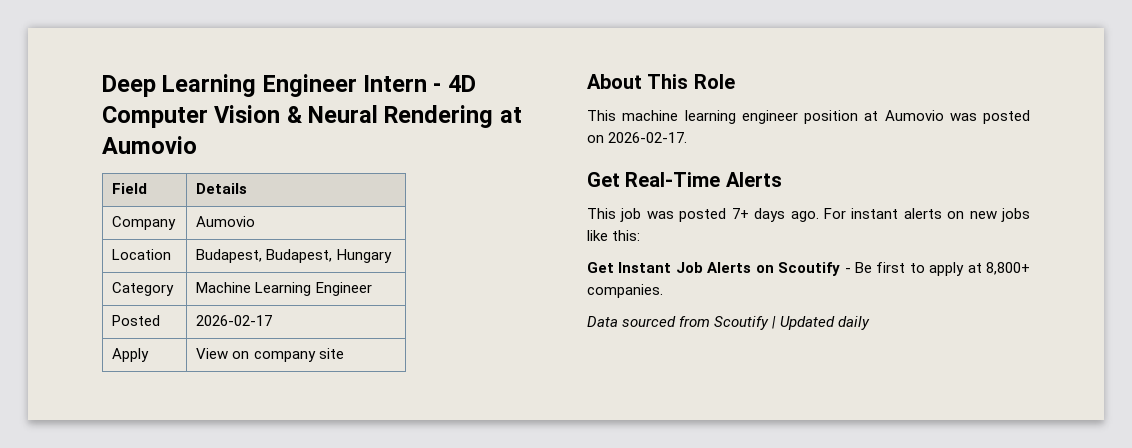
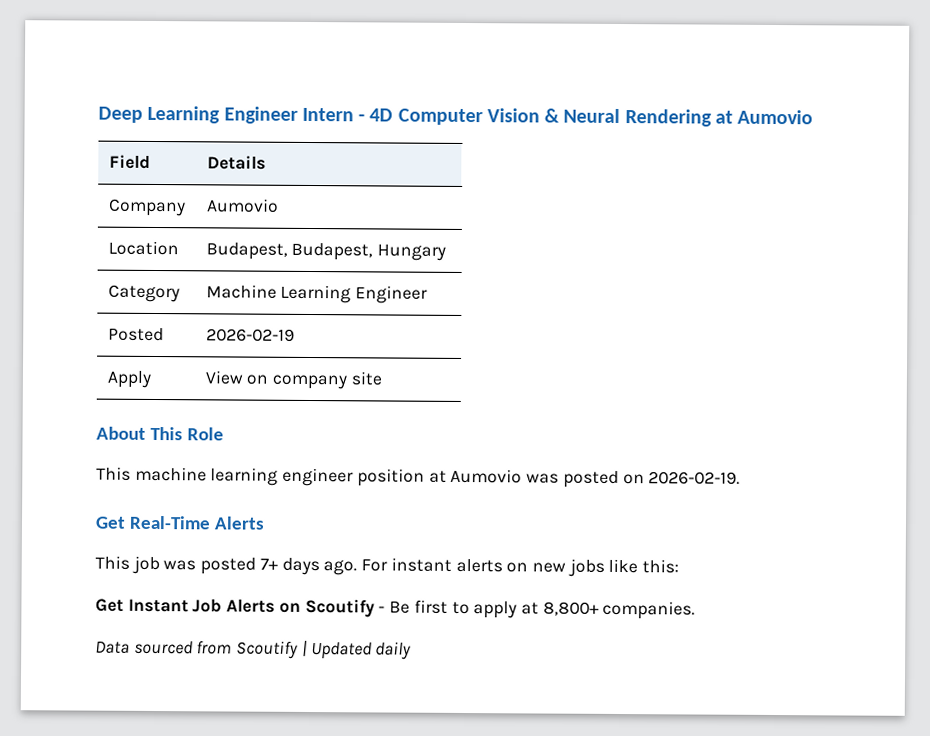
[196,315,273,326] 2026-02-17 -> [205,328,295,342] 2026-02-19
[608,132,688,143] 2026-02-17. -> [648,471,741,485] 2026-02-19.

